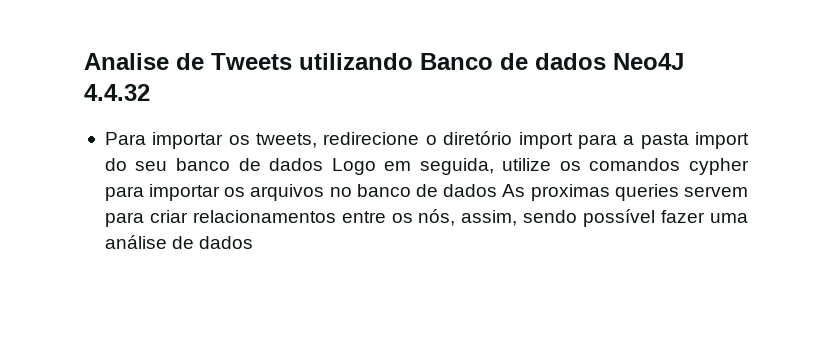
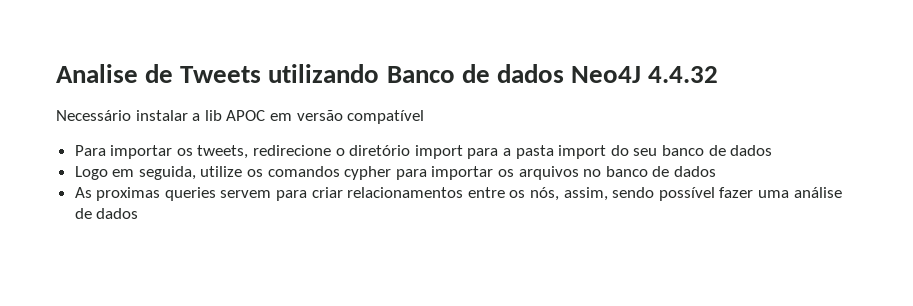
(150, 92) none -> [56,110,425,124] // Necessário instalar a lib APOC em versão compatível
(324, 164) none -> (773, 150) //
(498, 190) none -> (716, 171) //

